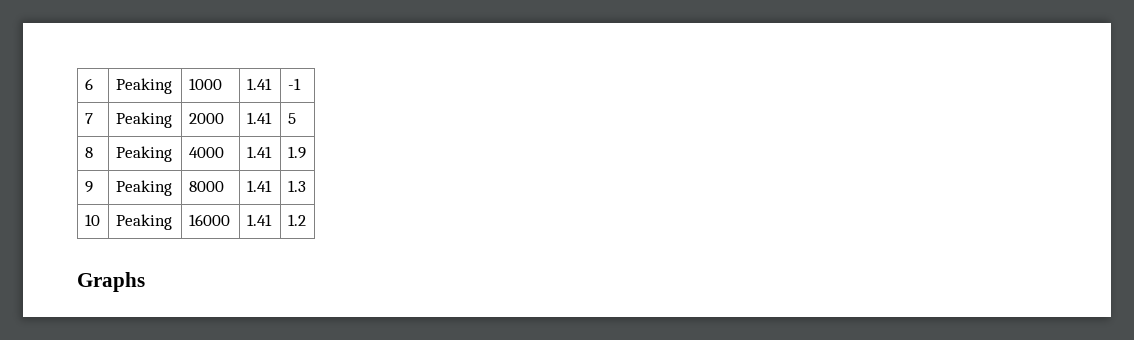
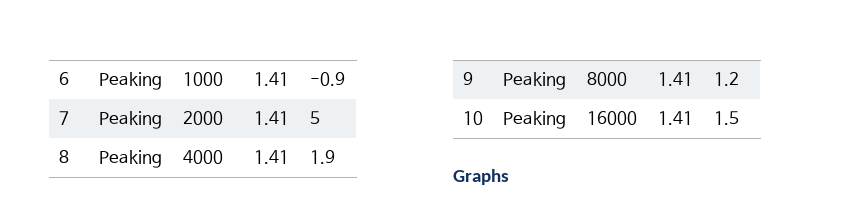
[287,78,301,90] -1 -> [309,72,345,86] -0.9
[287,180,306,192] 1.3 -> [713,72,739,86] 1.2
[287,214,306,226] 1.2 -> [713,111,739,125] 1.5

